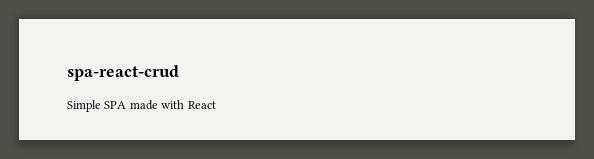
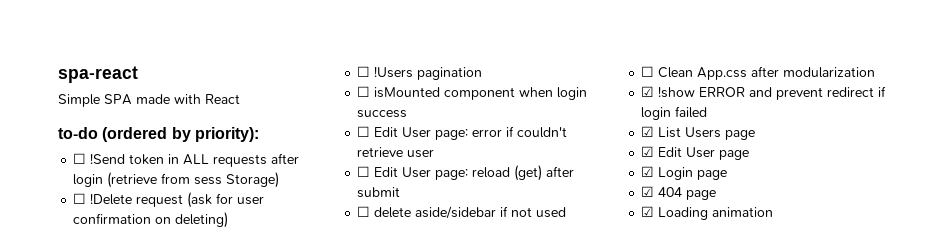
[67,65,179,81] spa-react-crud -> [58,66,138,83] spa-react
(216, 105) none -> [58,127,259,142] [73,153,300,167] [73,172,280,188] [73,192,265,208] [73,212,229,228] [357,66,483,80] [357,86,588,100] [357,110,408,118] [357,126,568,140] [357,147,435,158] [357,165,575,181] [357,187,401,198] [357,206,567,219] [641,66,876,80] [641,86,887,100] [641,106,708,120] [641,126,756,140] [641,146,750,160] [641,166,728,180] [641,186,717,200] [641,206,774,220] // to-do (ordered by priority): // ☐ !Send token in ALL requests after login (retrieve from sess Storage) // ☐ !Delete request (ask for user confirmation on deleting) // ☐ !Users pagination // ☐ isMounted component when login success // ☐ Edit User page: error if couldn't retrieve user // ☐ Edit User page: reload (get) after submit // ☐ delete aside/sidebar if not used // ☐ Clean App.css after modularization // ☑ !show ERROR and prevent redirect if login failed // ☑ List Users page // ☑ Edit User page // ☑ Login page // ☑ 404 page // ☑ Loading animation

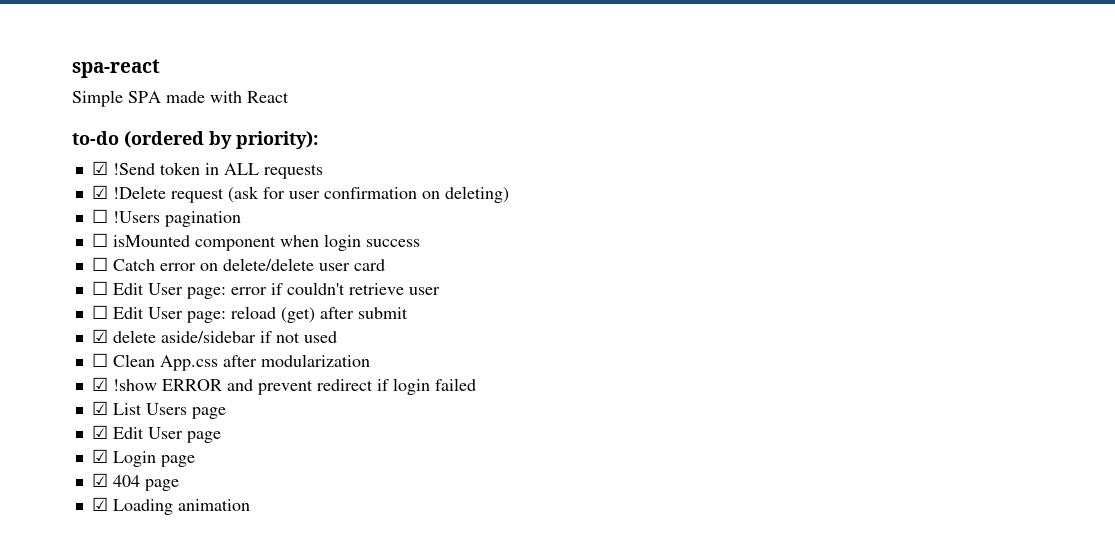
[73,153,87,164] ☐ -> [91,161,108,175] ☑
[271,153,300,164] [73,172,280,188] [73,193,87,204] after login (retrieve from sess Storage) // ☐ -> [91,185,108,199] // ☑
(408, 114) none -> [91,257,385,271] // ☐ Catch error on delete/delete user card
[357,206,371,217] ☐ -> [91,329,108,343] ☑

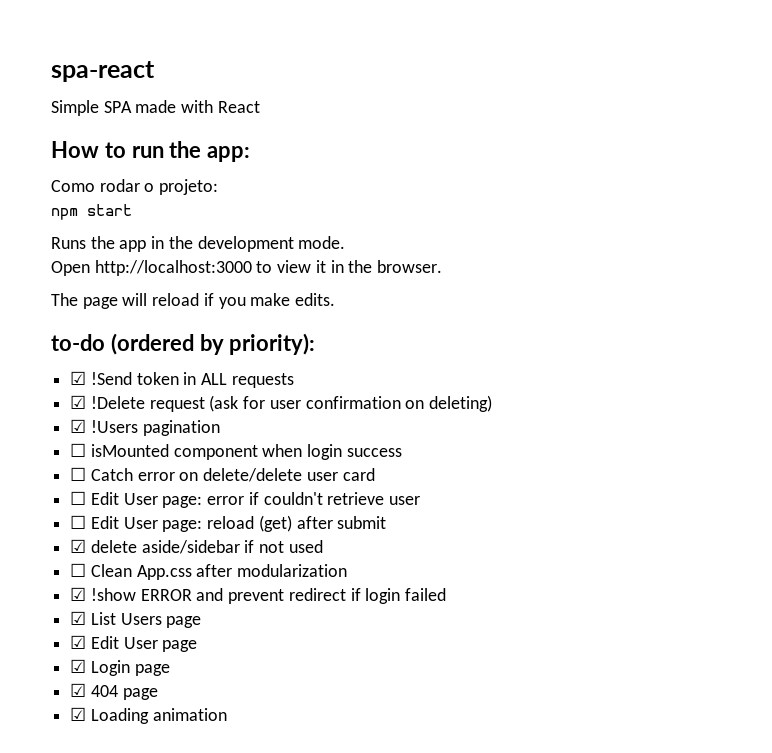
(289, 97) none -> [51,141,251,162] [51,179,219,195] [51,204,132,220] [51,236,346,252] [51,260,443,276] [51,293,336,309] // How to run the app: // Como rodar o projeto: // npm start // Runs the app in the development mode. // Open http://localhost:3000 to view it in the browser. // The page will reload if you make edits.
[91,209,108,223] ☐ -> [70,419,87,433] ☑

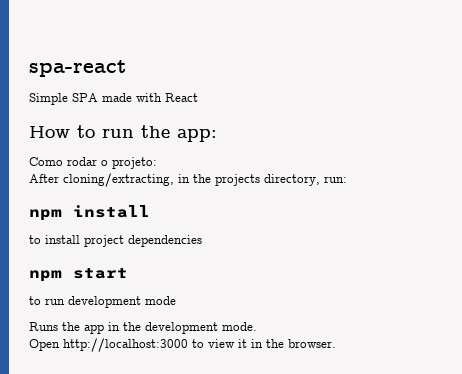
[51,204,132,220] npm start -> [29,173,347,187] [29,205,150,221] [29,235,202,247] [29,268,128,282] [29,296,176,308] After cloning/extracting, in the projects directory, run: // npm install // to install project dependencies // npm start // to run development mode
[51,293,336,309] [51,333,316,355] [70,371,294,388] [70,395,493,412] [70,419,220,436] [70,443,402,460] [70,467,375,482] [70,491,421,508] [70,515,387,532] [70,539,323,554] [70,563,348,580] [70,587,447,604] [70,611,202,628] [70,635,198,652] [70,659,170,676] [70,683,158,700] [70,707,227,724] // The page will reload if you make edits. // to-do (ordered by priority): // ☑ !Send token in ALL requests // ☑ !Delete request (ask for user confirmation on deleting) // ☑ !Users pagination // ☐ isMounted component when login success // ☐ Catch error on delete/delete user card // ☐ Edit User page: error if couldn't retrieve user // ☐ Edit User page: reload (get) after submit // ☑ delete aside/sidebar if not used // ☐ Clean App.css after modularization // ☑ !show ERROR and prevent redirect if login failed // ☑ List Users page // ☑ Edit User page // ☑ Login page // ☑ 404 page // ☑ Loading animation -> (336, 343) none

